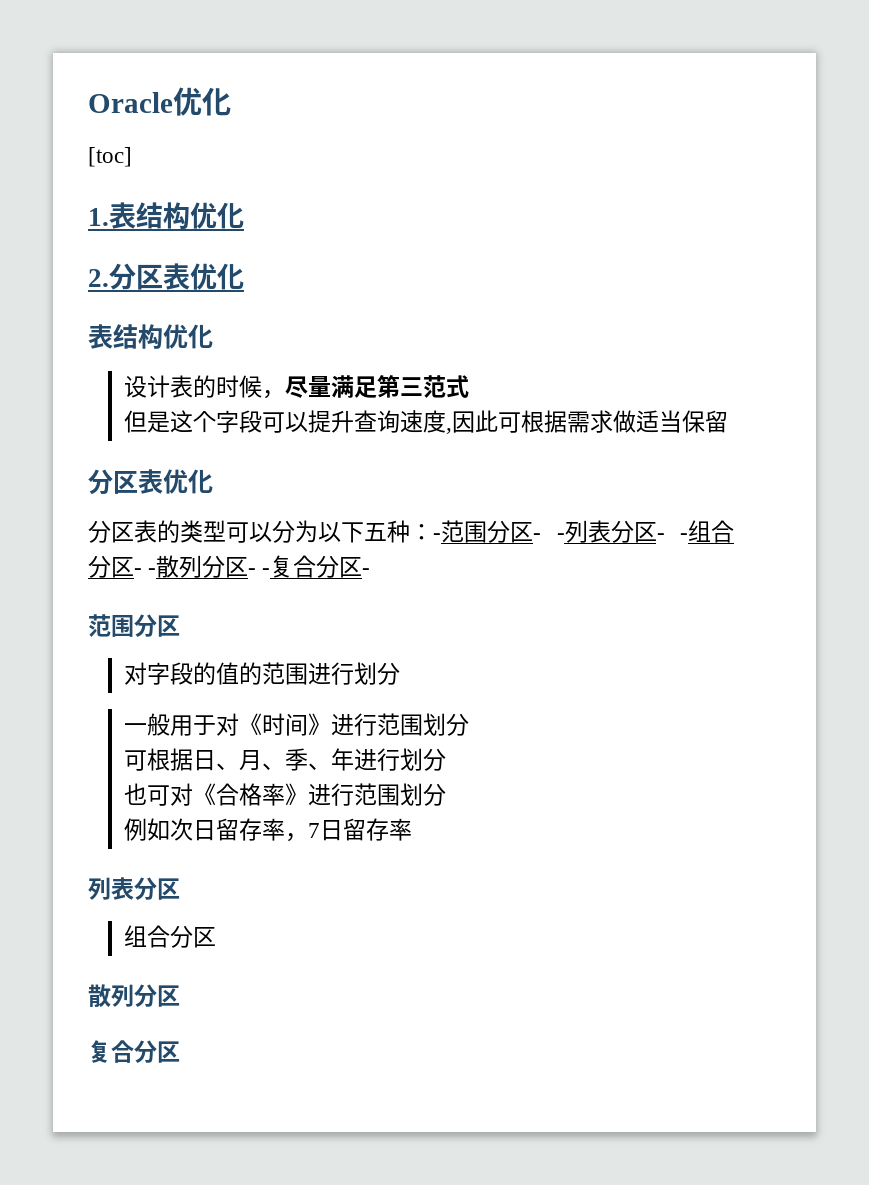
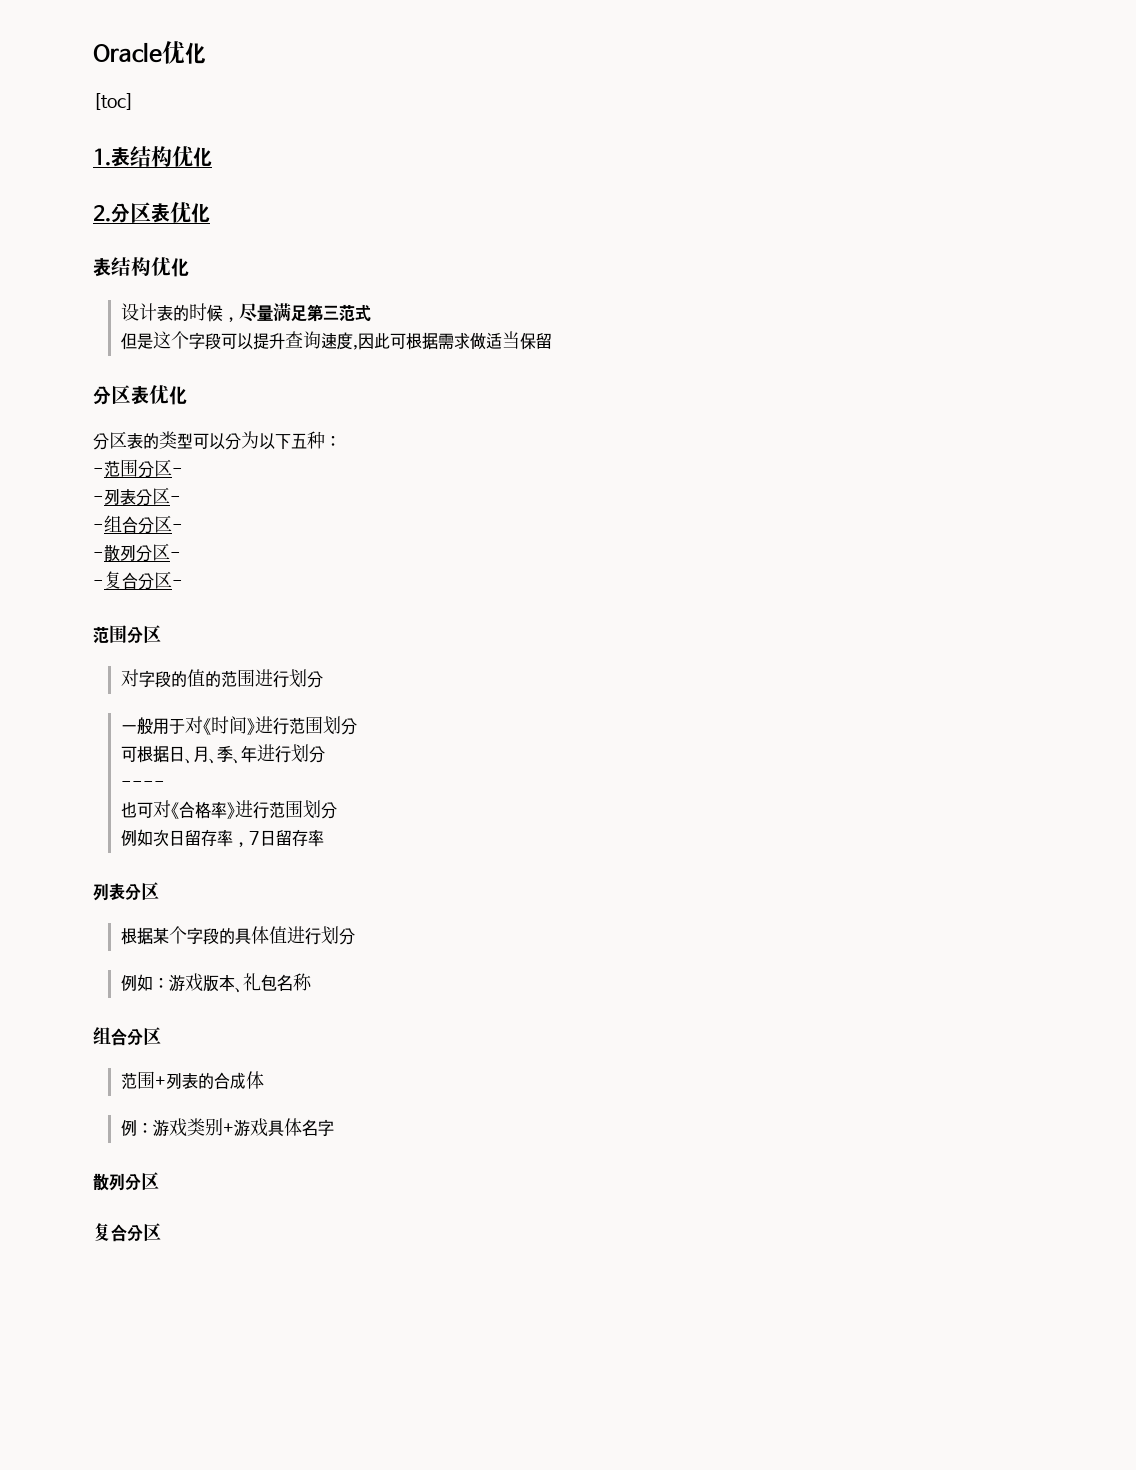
(433, 532) none -> (341, 441) //
(541, 536) none -> (183, 471) //
(665, 536) none -> (181, 499) //
(142, 571) none -> (183, 527) //
(257, 571) none -> (181, 555) //
(447, 759) none -> [120,781,165,788] // ----
[124,925,217,948] 组合分区 -> [120,926,355,945] [120,973,312,993] [93,1027,161,1046] [120,1071,264,1090] [120,1118,334,1137] 根据某个字段的具体值进行划分 // 例如：游戏版本、礼包名称 // 组合分区 // 范围+列表的合成体 // 例：游戏类别+游戏具体名字

